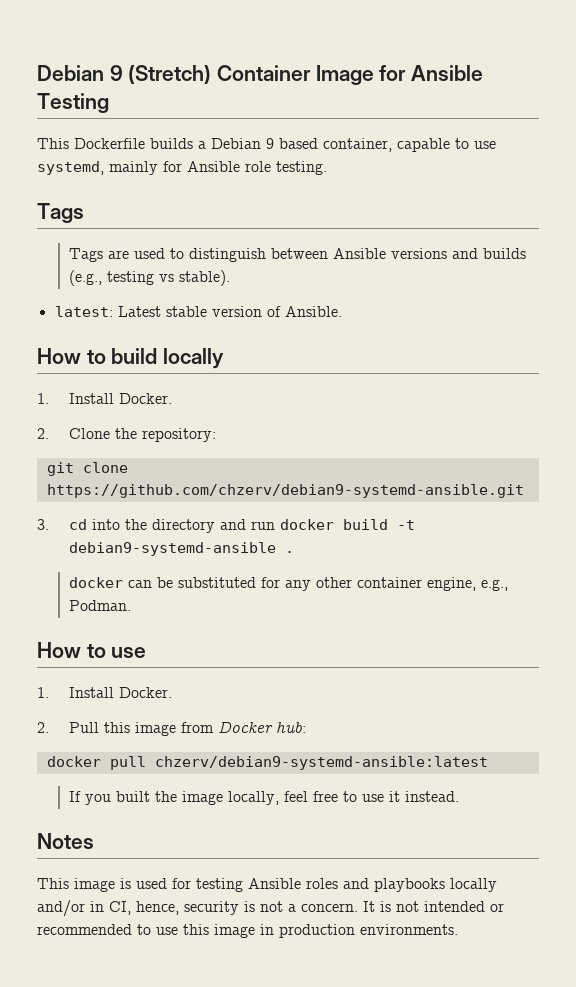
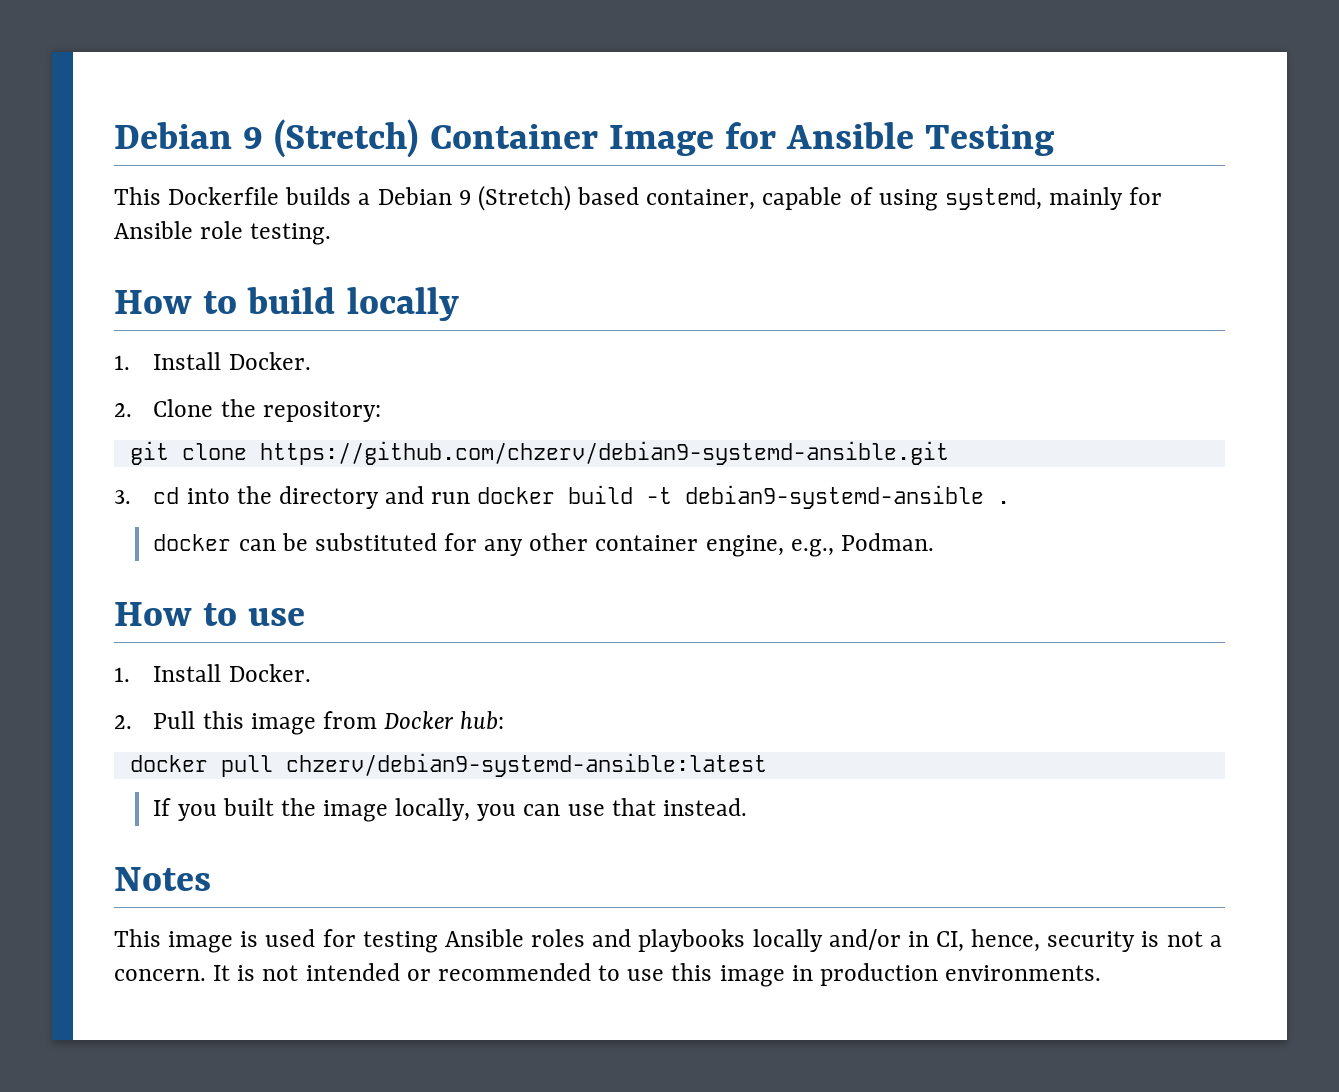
(274, 143) none -> [477,185,571,211] (Stretch)
[455,138,496,149] to use -> [849,187,938,211] of using
[37,203,84,223] [68,248,526,262] [68,270,230,286] [54,306,342,317] // Tags // Tags are used to distinguish between Ansible versions and builds (e.g., testing vs stable). // latest: Latest stable version of Ansible. -> (332, 234) none
[283,791,400,802] feel free to use it -> [477,798,656,821] you can use that

